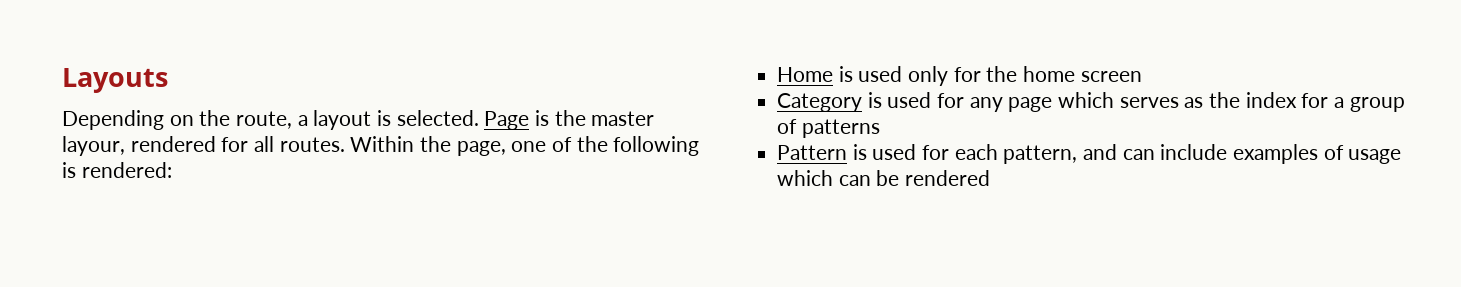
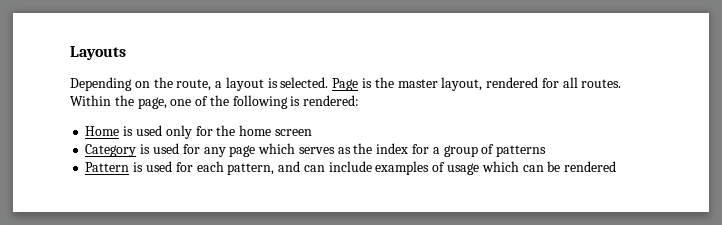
[62,136,125,156] layour, -> [441,77,483,91] layout,

